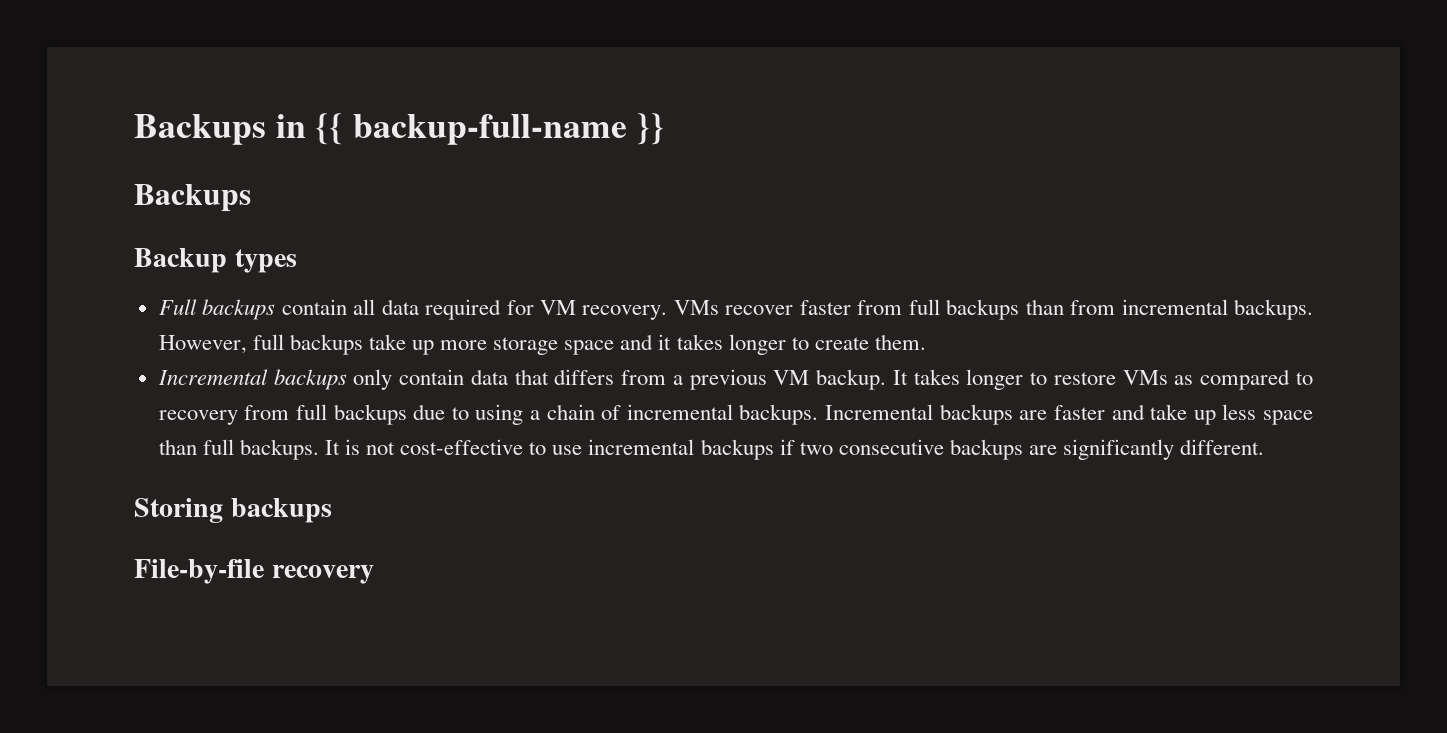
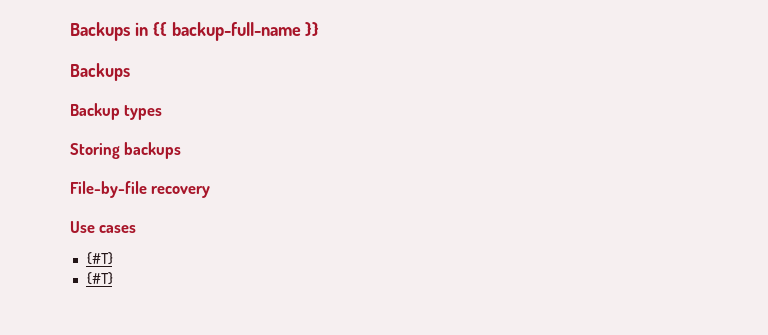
[158,299,1314,320] [158,334,926,355] [157,369,1314,390] [158,404,1313,425] [158,439,1265,460] // Full backups contain all data required for VM recovery. VMs recover faster from full backups than from incremental backups. However, full backups take up more storage space and it takes longer to create them. // Incremental backups only contain data that differs from a previous VM backup. It takes longer to restore VMs as compared to recovery from full backups due to using a chain of incremental backups. Incremental backups are faster and take up less space than full backups. It is not cost-effective to use incremental backups if two consecutive backups are significantly different. -> (163, 112) none
(374, 574) none -> [70,221,137,233] [86,252,113,265] [86,272,113,285] // Use cases // {#T} // {#T}

